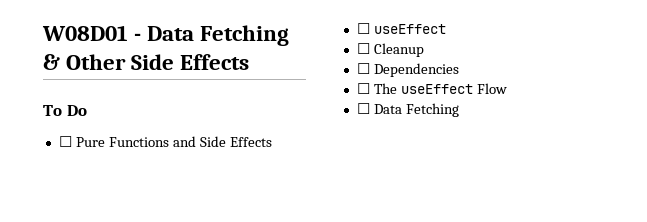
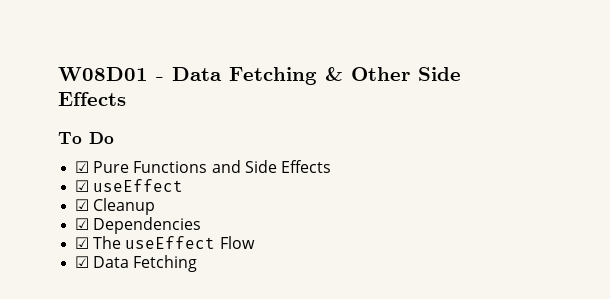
[58,136,72,147] ☐ -> [75,161,90,173] ☑
[356,23,370,34] ☐ -> [75,180,90,192] ☑
[356,43,370,54] ☐ -> [75,199,90,211] ☑
[356,63,370,74] ☐ -> [75,218,90,230] ☑
[356,83,370,94] ☐ -> [75,237,90,249] ☑
[356,103,370,114] ☐ -> [75,256,90,268] ☑

